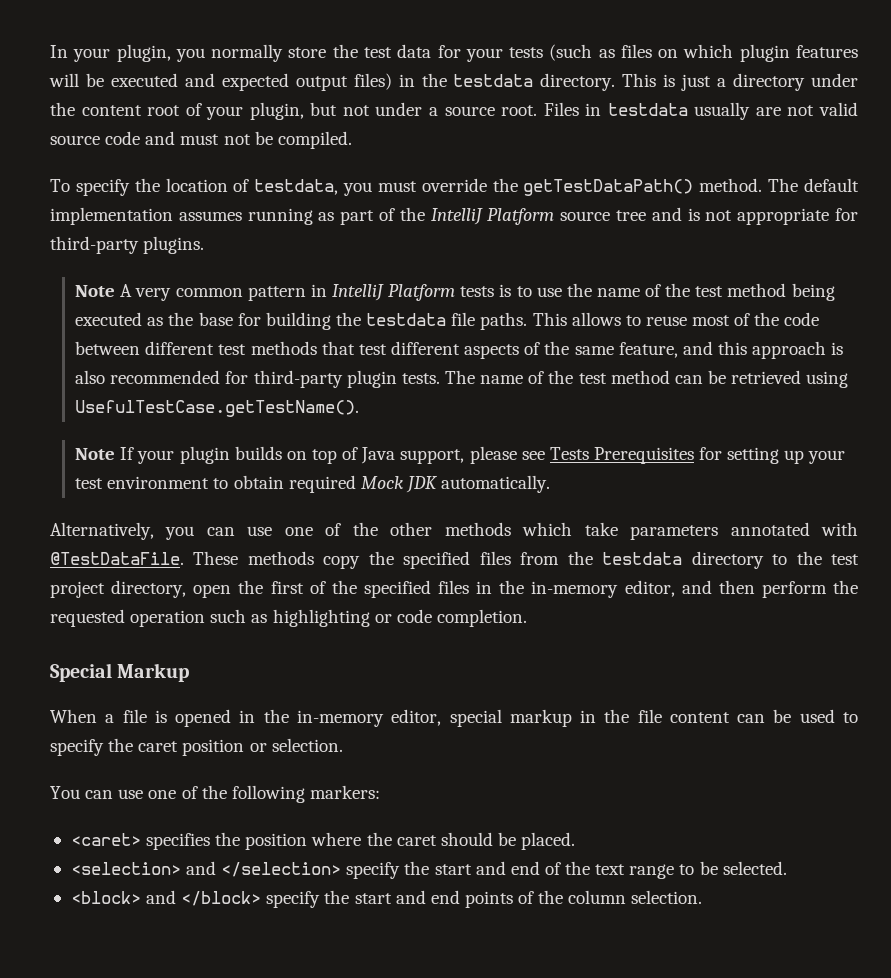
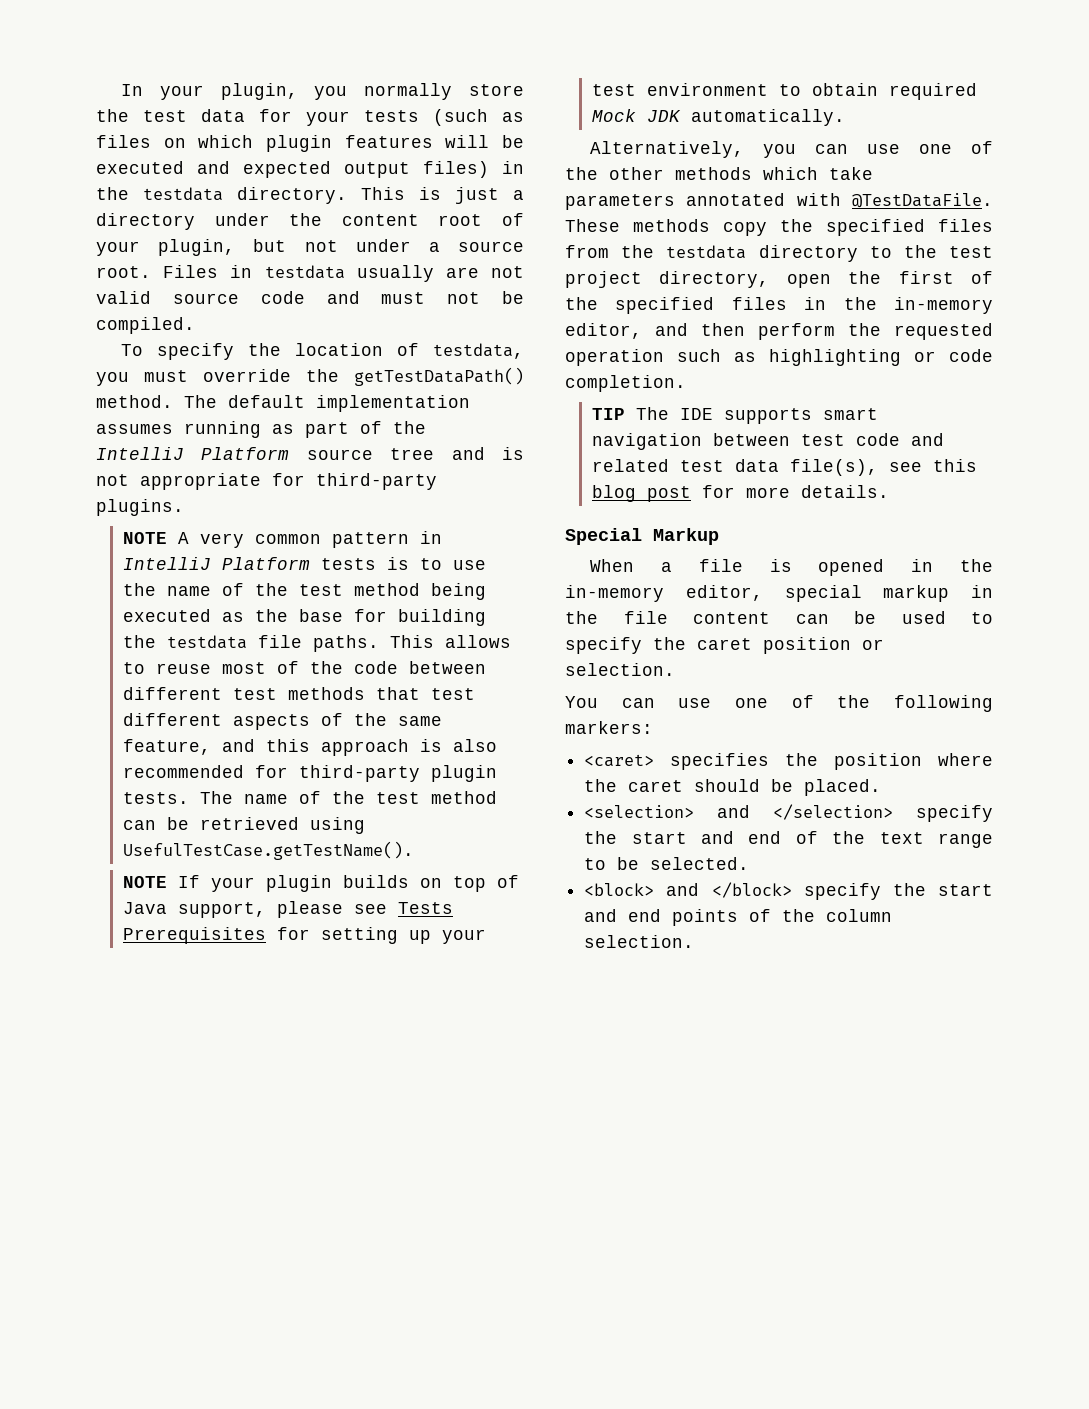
[75,285,116,297] Note -> [122,532,167,544] NOTE
[75,448,116,460] Note -> [122,876,167,888] NOTE
(527, 618) none -> [591,407,878,424] [591,433,944,450] [591,459,977,476] [591,485,889,502] // TIP The IDE supports smart navigation between test code and related test data file(s), see this blog post for more details.

